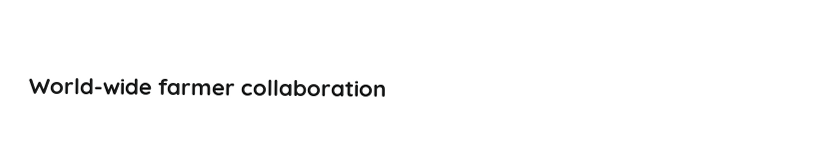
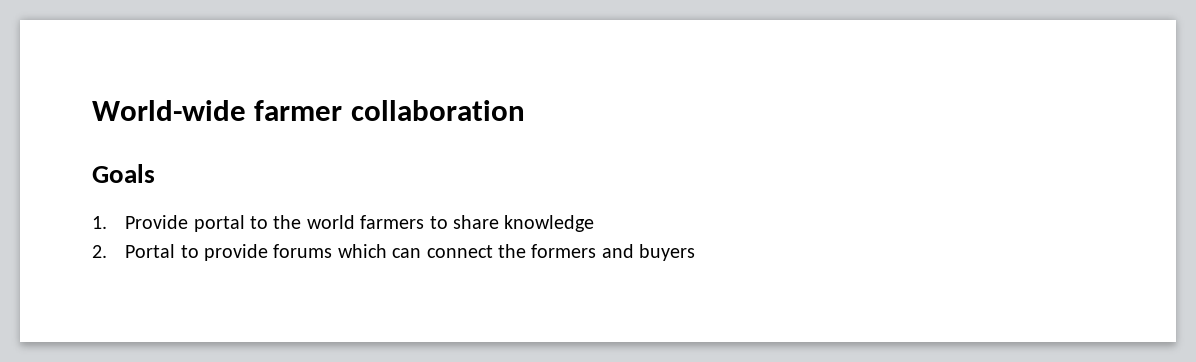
(387, 88) none -> [92,164,155,183] [92,215,595,232] [92,244,696,261] // Goals // 1. Provide portal to the world farmers to share knowledge // 2. Portal to provide forums which can connect the formers and buyers

